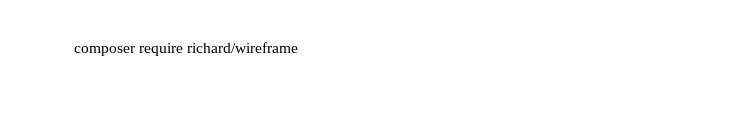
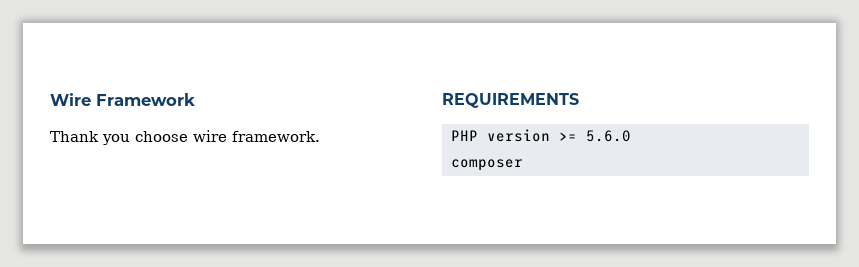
[74,42,299,56] composer require richard/wireframe -> [50,93,195,106] [50,130,320,145] [442,93,579,108] [450,129,631,142] [450,159,523,171] Wire Framework // Thank you choose wire framework. // REQUIREMENTS // PHP version >= 5.6.0 // composer

